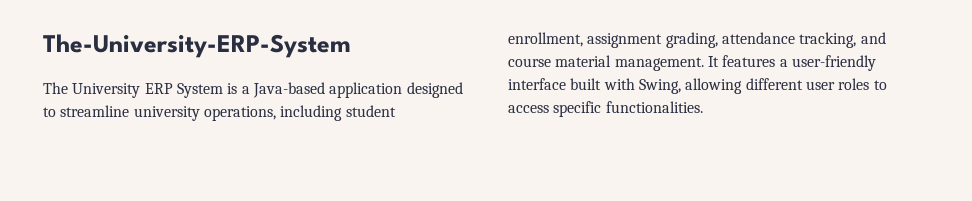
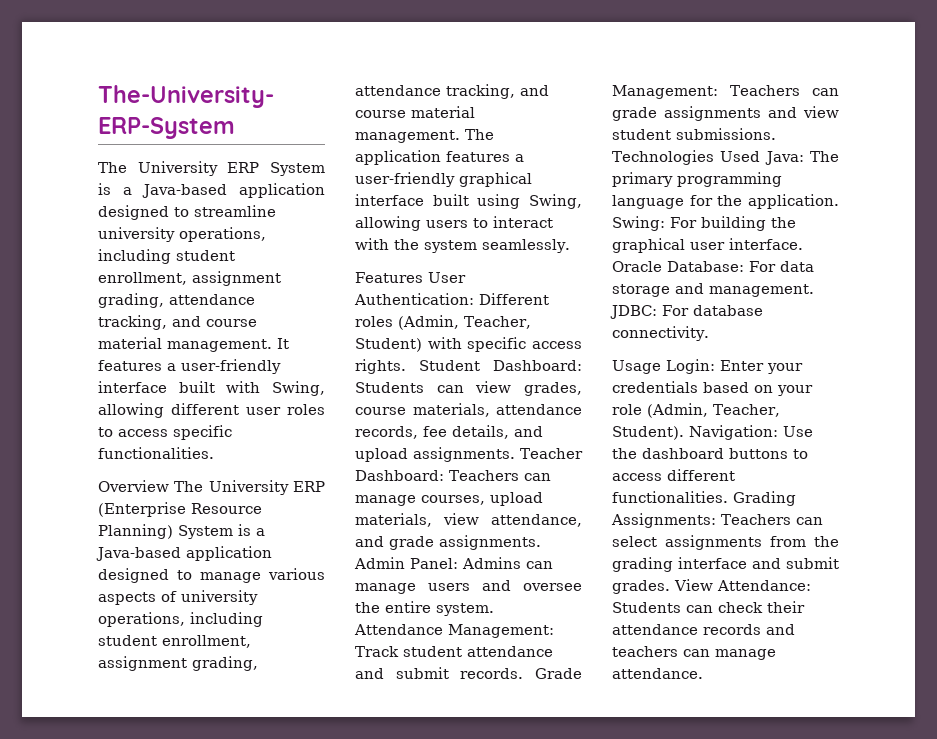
(703, 107) none -> [98,480,325,495] [98,502,262,517] [98,524,265,539] [96,546,272,561] [98,568,325,583] [98,590,258,605] [98,612,263,627] [98,635,251,648] [98,656,258,671] [355,84,549,99] [355,106,475,118] [355,129,494,143] [355,150,524,165] [355,172,532,187] [355,194,582,209] [355,216,553,231] [355,238,570,253] [355,272,466,283] [354,293,549,305] [355,315,531,330] [355,337,582,352] [355,359,582,374] [355,381,582,396] [355,403,582,417] [355,425,543,439] [355,447,584,462] [355,470,551,481] [355,492,543,506] [355,513,582,527] [355,535,541,550] [354,557,553,569] [355,580,582,594] [355,601,494,616] [354,624,554,638] [355,646,553,657] [355,667,582,679] [612,85,839,99] [612,106,839,121] [612,128,776,140] [612,150,839,165] [612,172,782,187] [612,194,839,209] [612,216,796,231] [612,238,803,253] [612,261,814,272] [612,283,814,297] [610,305,763,319] [612,326,709,341] [612,359,803,374] [612,381,813,396] [612,403,780,418] [612,425,813,440] [612,448,808,459] [612,469,735,481] [612,491,796,506] [611,513,823,528] [612,535,839,550] [612,557,839,572] [612,579,811,594] [612,601,805,613] [612,624,795,635] [612,646,776,660] [612,668,703,679] // Overview The University ERP (Enterprise Resource Planning) System is a Java-based application designed to manage various aspects of university operations, including student enrollment, assignment grading, attendance tracking, and course material management. The application features a user-friendly graphical interface built using Swing, allowing users to interact with the system seamlessly. // Features User Authentication: Different roles (Admin, Teacher, Student) with specific access rights. Student Dashboard: Students can view grades, course materials, attendance records, fee details, and upload assignments. Teacher Dashboard: Teachers can manage courses, upload materials, view attendance, and grade assignments. Admin Panel: Admins can manage users and oversee the entire system. Attendance Management: Track student attendance and submit records. Grade Management: Teachers can grade assignments and view student submissions. Technologies Used Java: The primary programming language for the application. Swing: For building the graphical user interface. Oracle Database: For data storage and management. JDBC: For database connectivity. // Usage Login: Enter your credentials based on your role (Admin, Teacher, Student). Navigation: Use the dashboard buttons to access different functionalities. Grading Assignments: Teachers can select assignments from the grading interface and submit grades. View Attendance: Students can check their attendance records and teachers can manage attendance.

